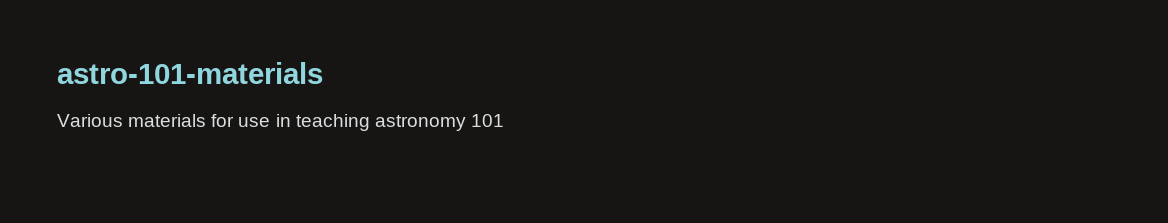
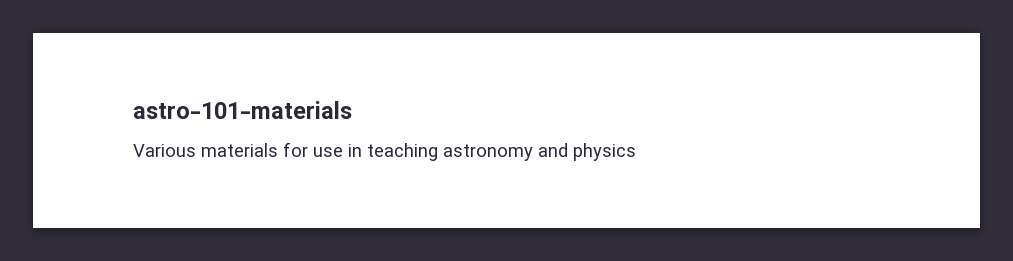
[470,114,504,127] 101 -> [538,143,636,161] and physics

